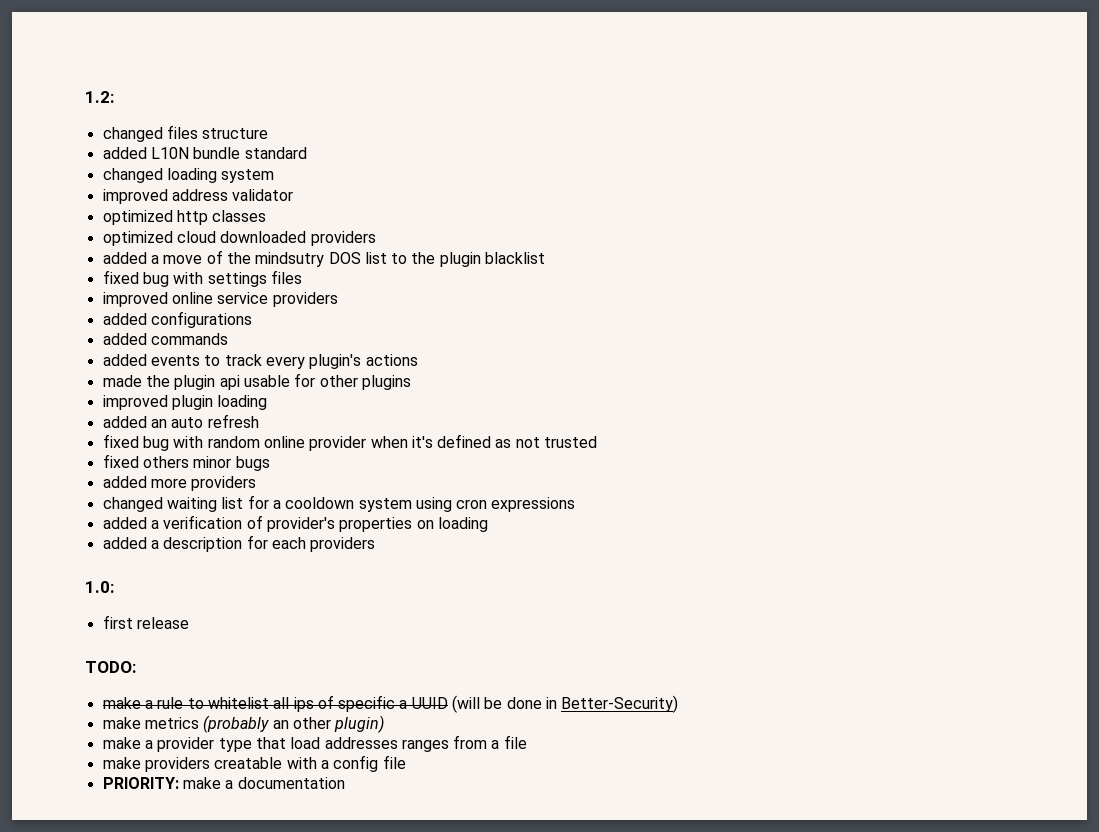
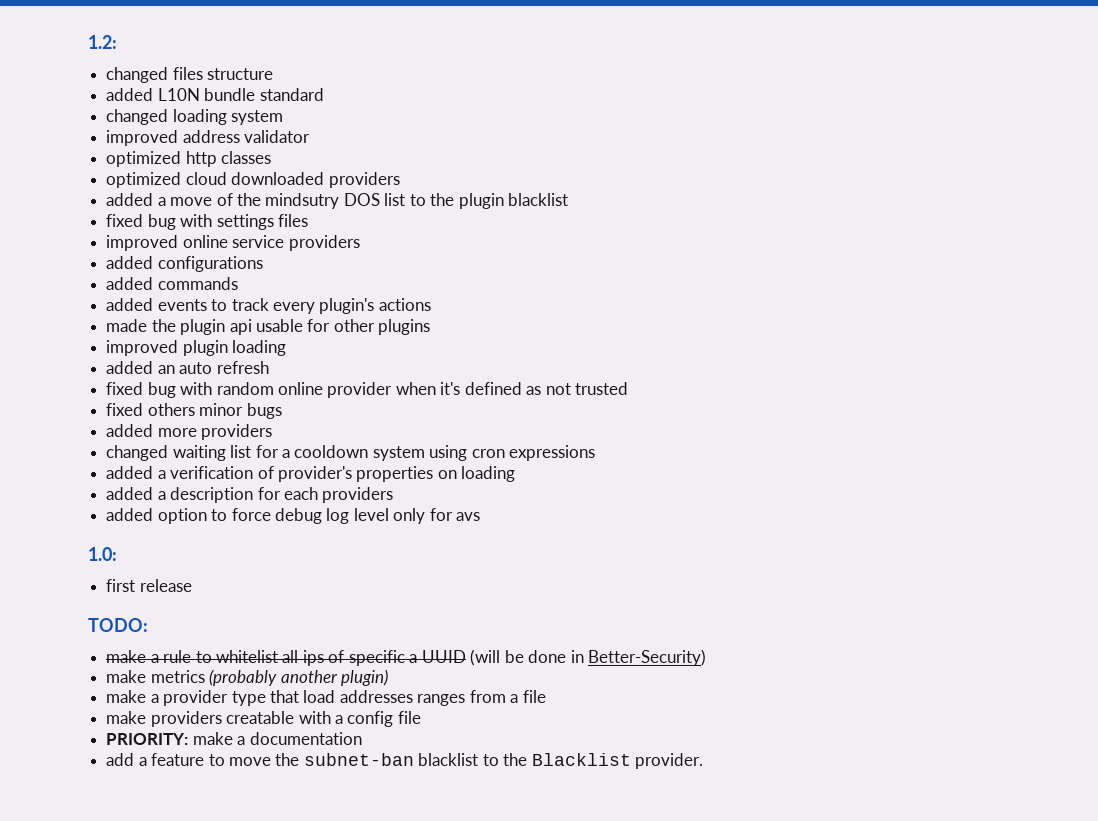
(376, 544) none -> [106,508,481,524] // added option to force debug log level only for avs
[272,717,331,729] an other -> [280,670,338,683] another
(345, 783) none -> [106,753,704,769] // add a feature to move the subnet-ban blacklist to the Blacklist provider.

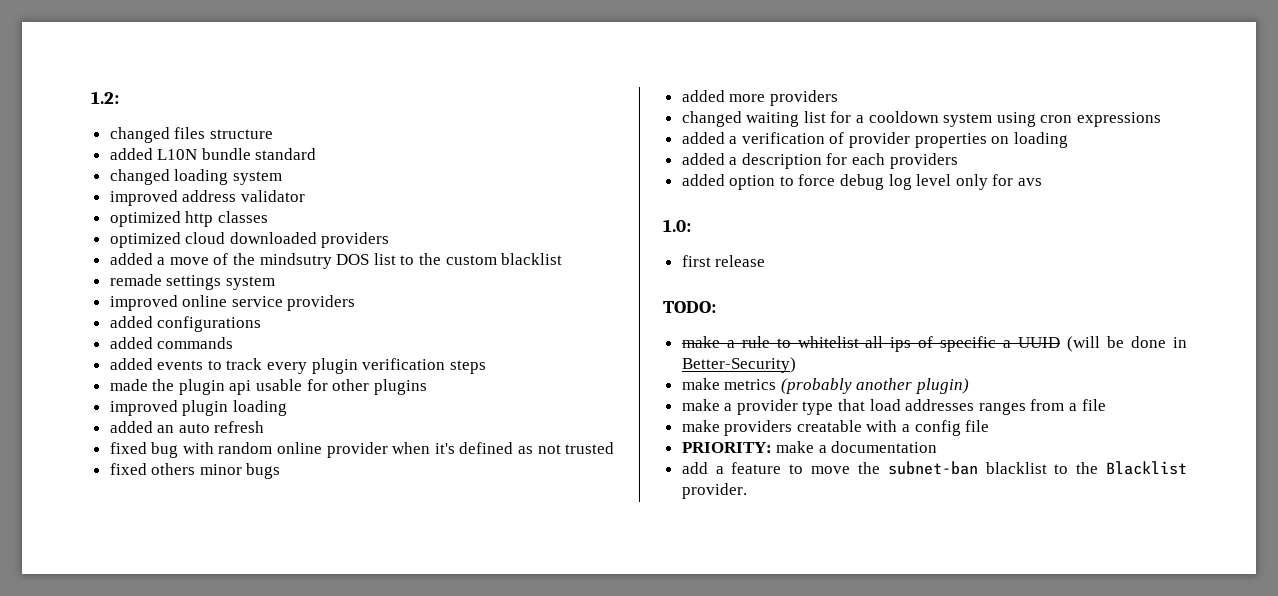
[458,193,504,209] plugin -> [445,255,497,265] custom
[106,214,308,230] fixed bug with settings files -> [109,274,275,290] remade settings system
[319,298,431,314] plugin's actions -> [311,358,486,374] plugin verification steps
[277,466,352,482] provider's -> [849,132,911,148] provider

